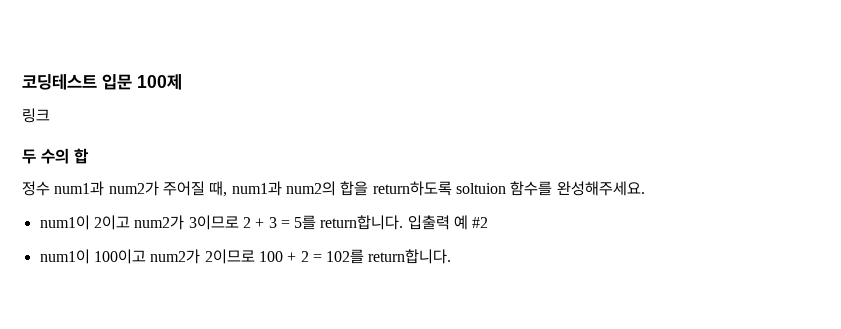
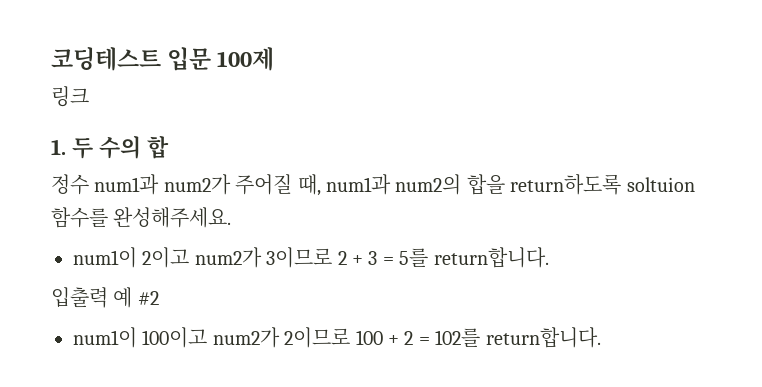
(50, 115) none -> [51,139,66,155] 1.
(404, 222) none -> (549, 257) //

